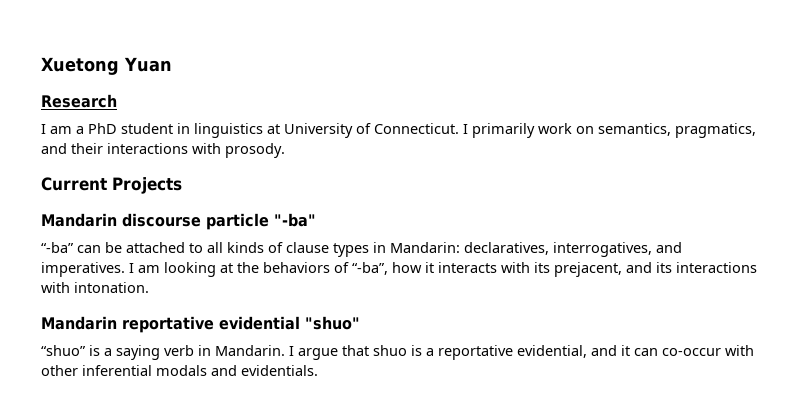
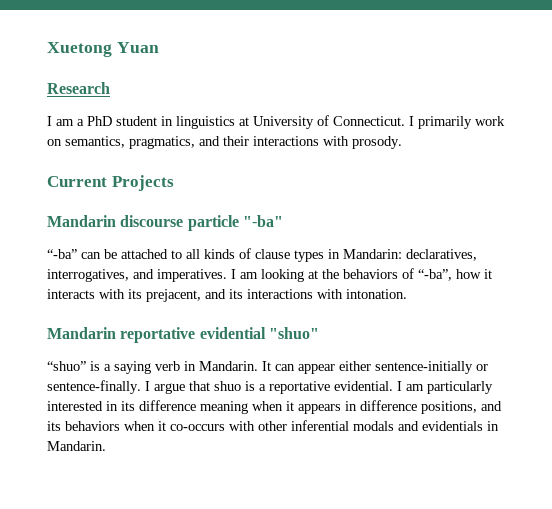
(285, 350) none -> [262,361,488,374] [47,380,141,394] It can appear either sentence-initially or sentence-finally.
[517,345,721,358] evidential, and it can co-occur -> [334,381,493,394] [47,400,502,414] [47,421,225,431] evidential. I am particularly interested in its difference meaning when it appears in difference positions, and its behaviors when it co-occurs
[241,365,318,376] evidentials. -> [422,421,499,431] [47,441,106,451] evidentials in Mandarin.

